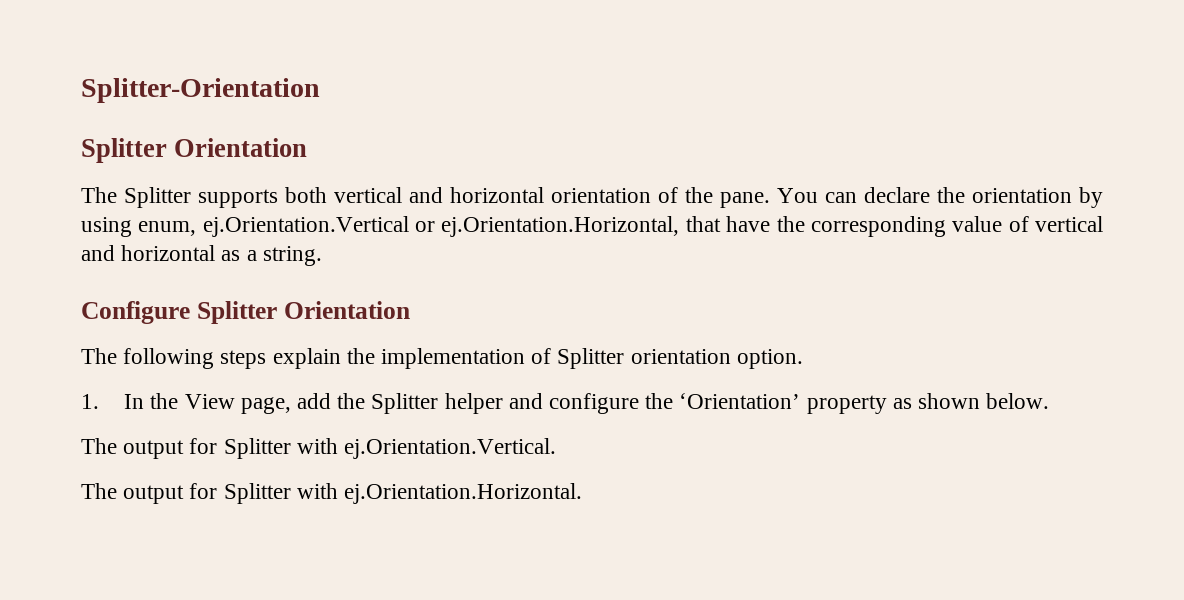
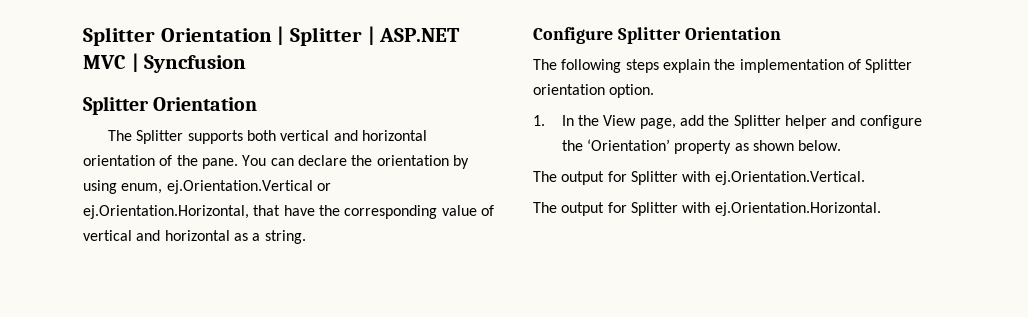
[81,78,320,103] Splitter-Orientation -> [83,26,461,46] [83,53,247,73] Splitter Orientation | Splitter | ASP.NET MVC | Syncfusion

